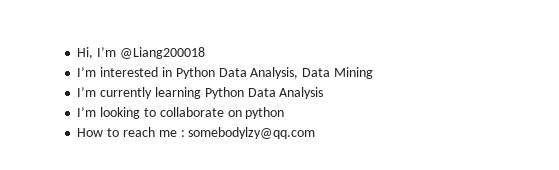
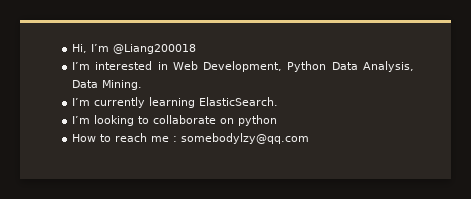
(172, 72) none -> [172,61,283,72] Web Development,
[333,67,373,79] Mining -> [102,80,143,90] Mining.
[204,87,324,99] Python Data Analysis -> [199,97,279,106] ElasticSearch.

